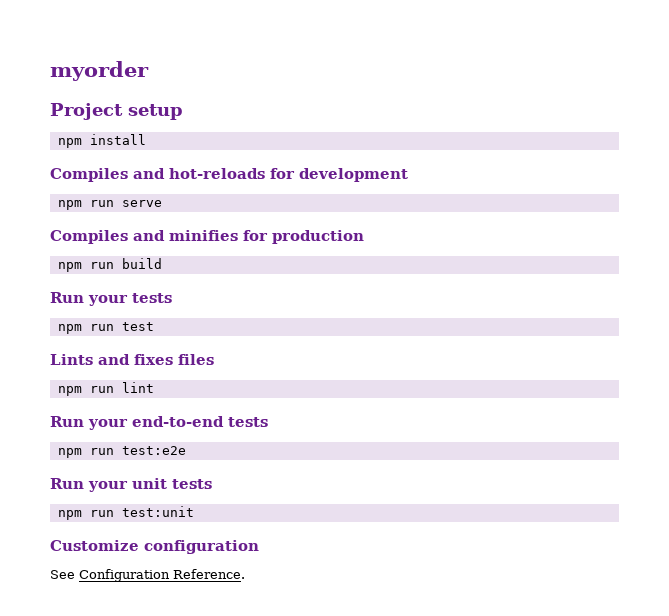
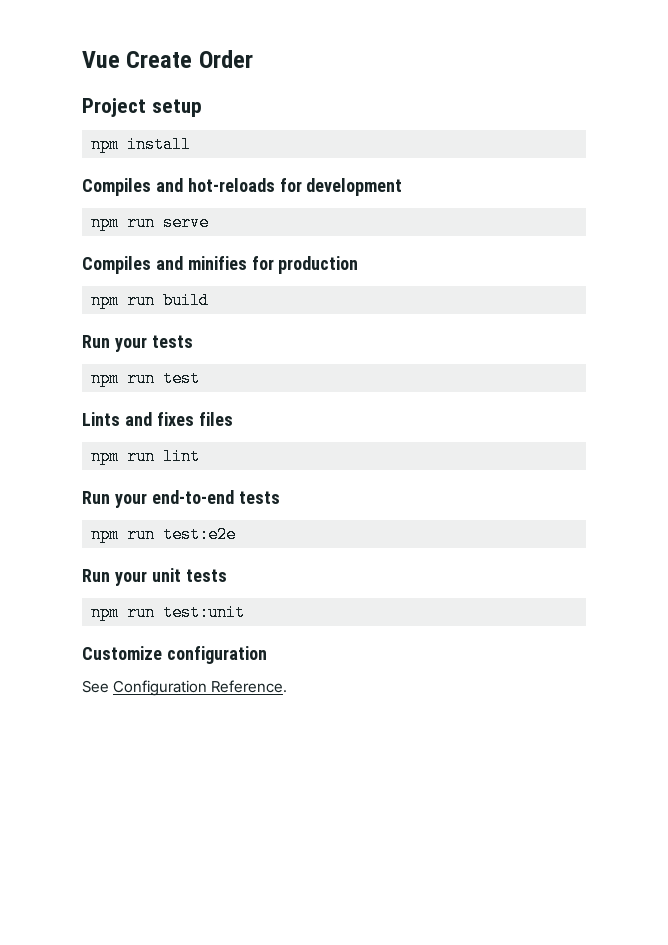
[50,61,149,81] myorder -> [82,50,253,68] Vue Create Order

